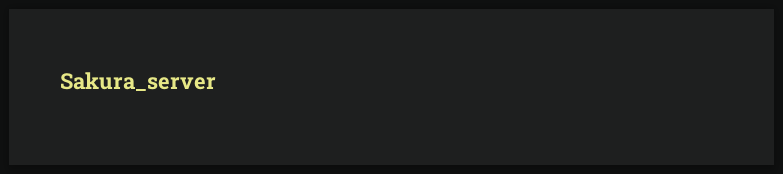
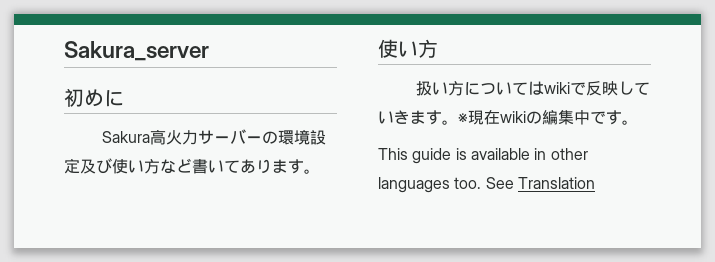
(216, 81) none -> [64,88,124,107] [102,129,327,145] [64,158,320,174] [378,39,438,58] [416,81,651,96] [378,110,638,125] [378,148,588,164] [378,177,595,193] // 初めに // Sakura高火力サーバーの環境設定及び使い方など書いてあります。 // 使い方 // 扱い方についてはwikiで反映していきます。※現在wikiの編集中です。 // This guide is available in other languages too. See Translation

